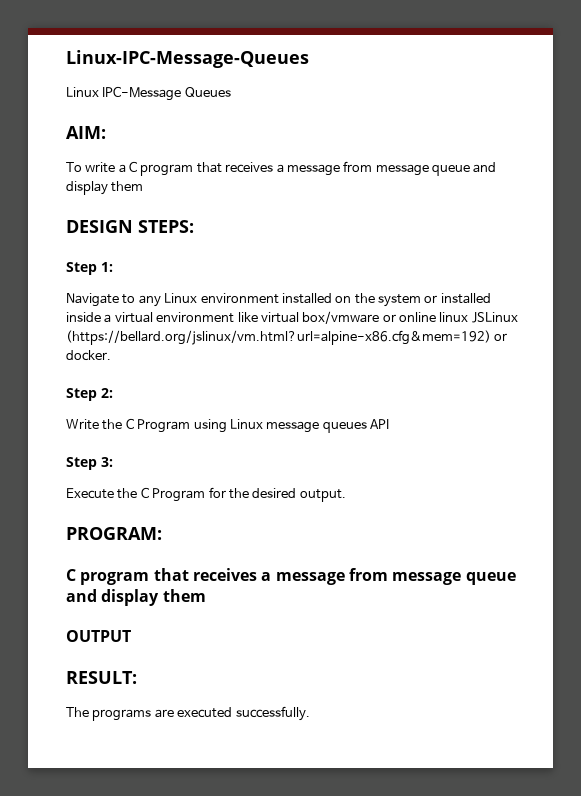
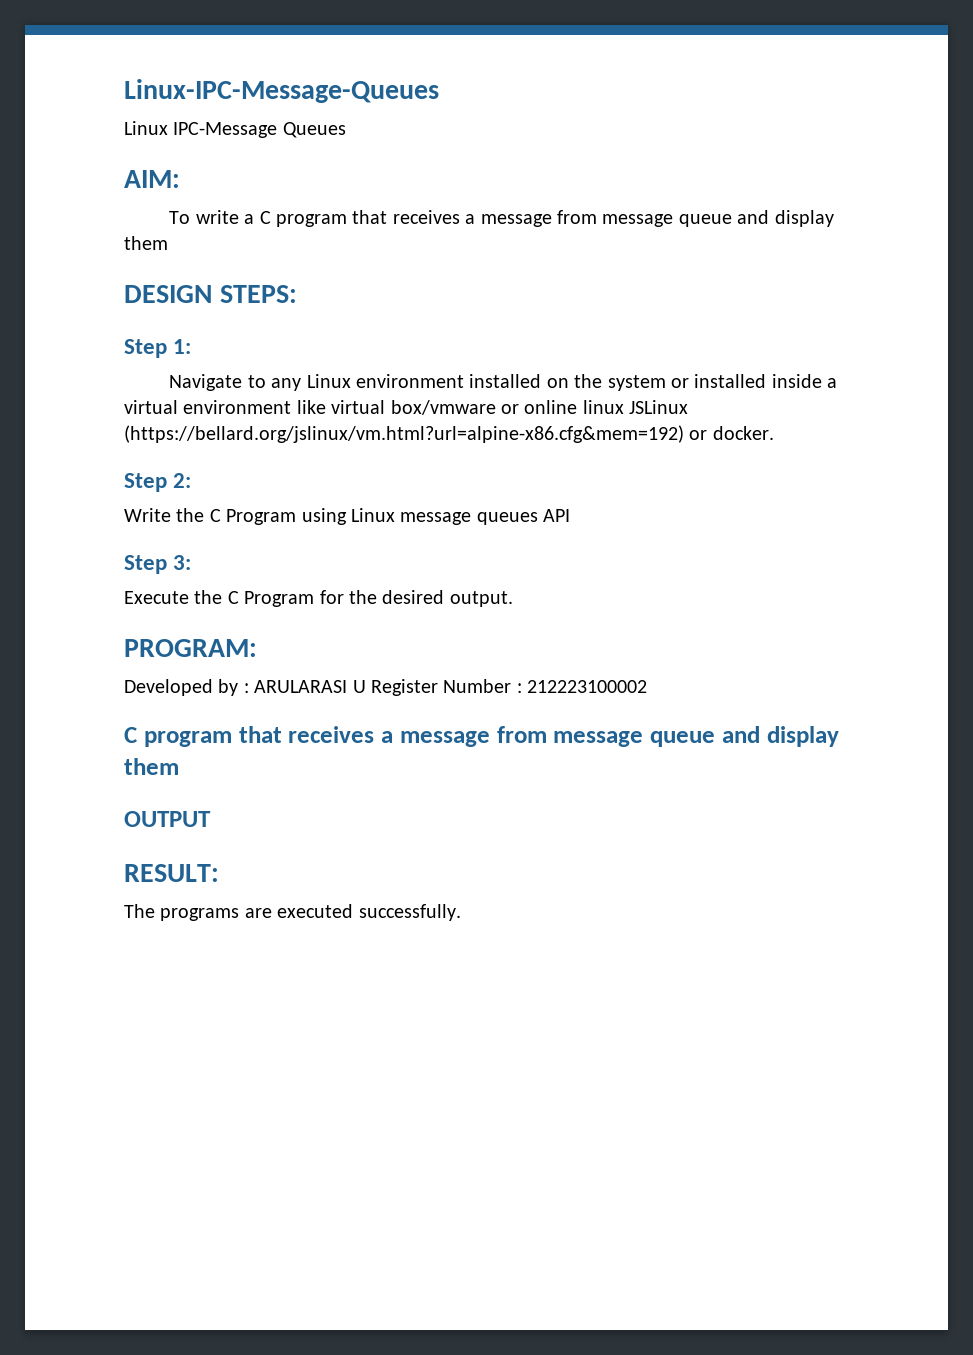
(162, 533) none -> [124,679,648,696] // Developed by : ARULARASI U Register Number : 212223100002

